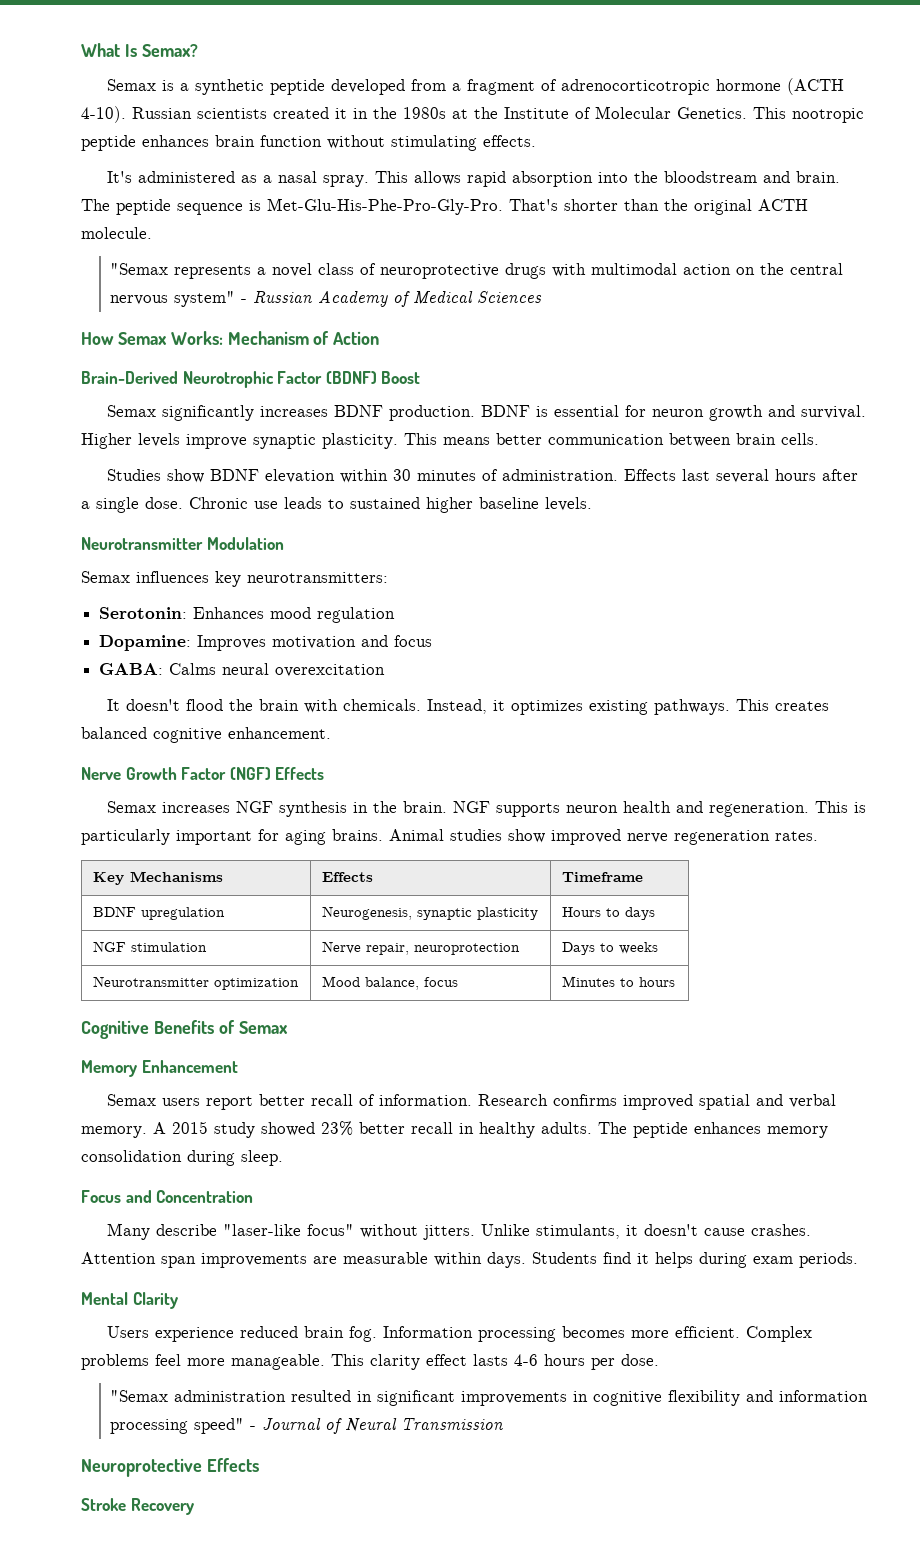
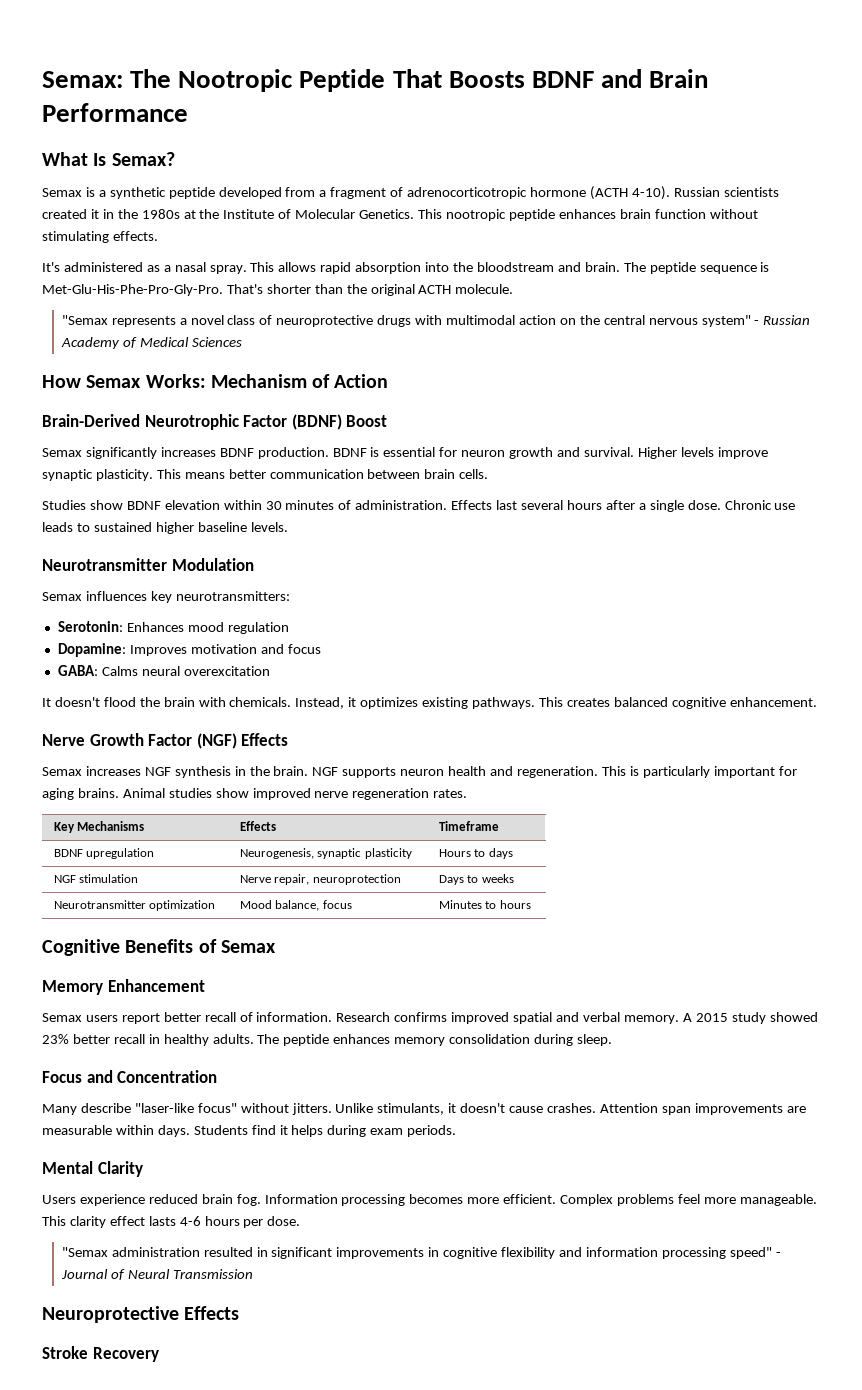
(81, 50) none -> [42,69,709,92] [42,103,188,122] Semax: The Nootropic Peptide That Boosts BDNF and Brain Performance //

